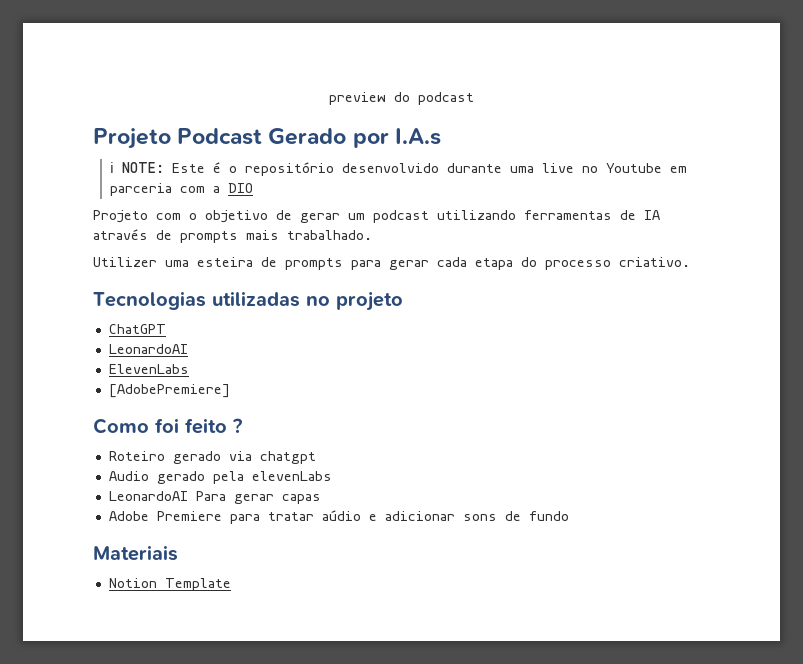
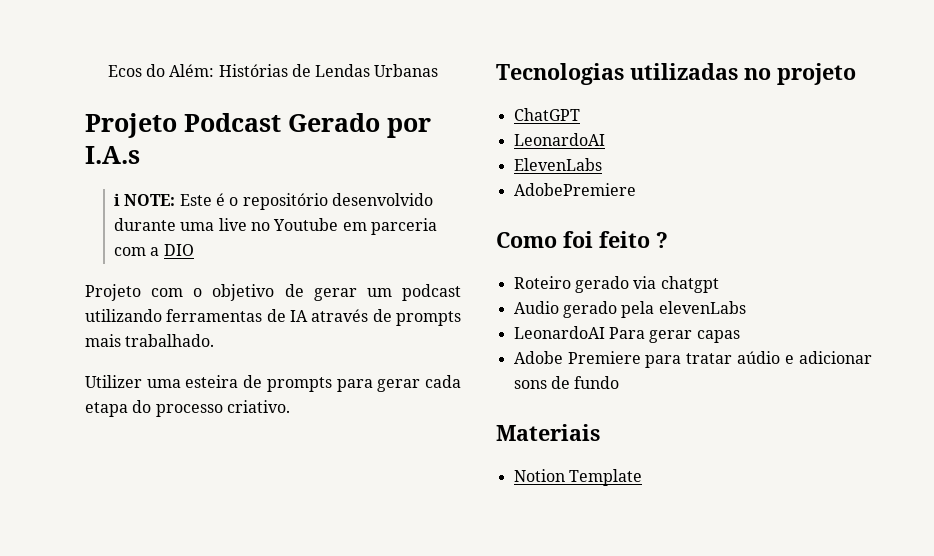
[329,92,474,105] preview do podcast -> [107,64,439,77] Ecos do Além: Histórias de Lendas Urbanas
[108,384,230,398] [AdobePremiere] -> [513,183,636,196] AdobePremiere

